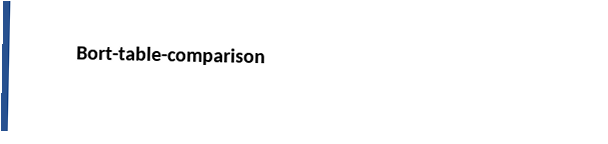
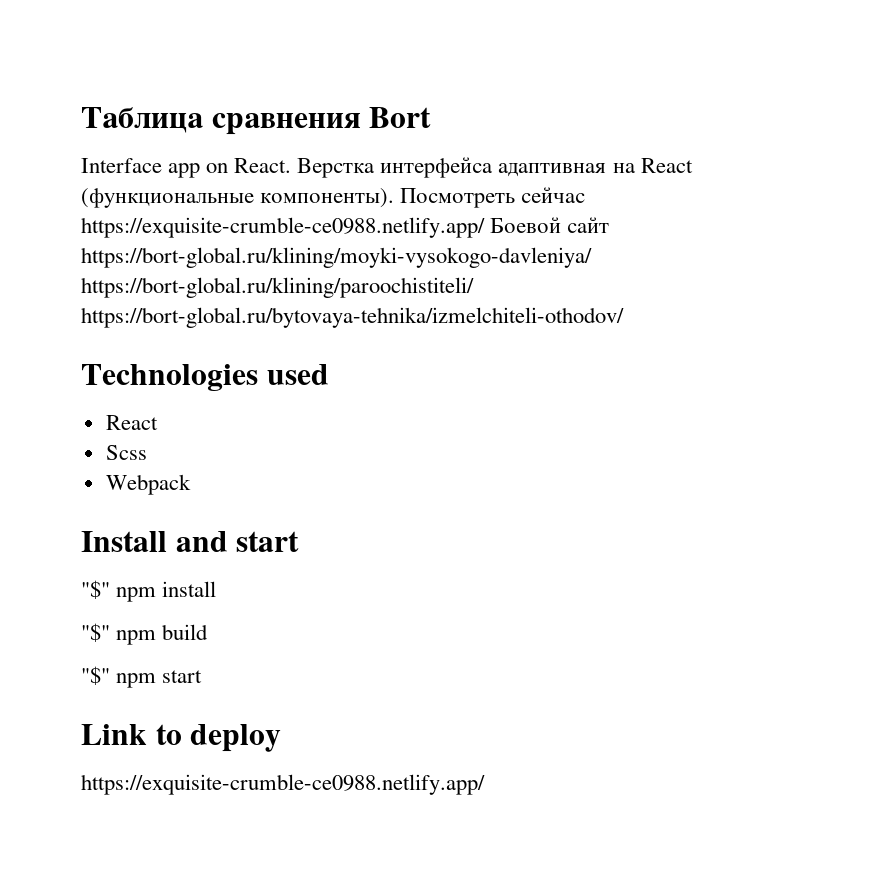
[76,45,266,67] Bort-table-comparison -> [81,107,432,135] [81,157,693,178] [81,187,586,208] [81,217,610,238] [81,247,592,268] [81,277,474,298] [81,307,624,328] [81,364,329,392] [105,415,158,430] [105,445,147,460] [105,474,191,495] [81,531,300,552] [81,580,217,602] [81,623,209,645] [81,666,203,688] [81,724,282,752] [81,774,485,795] Таблица сравнения Bort // Interface app on React. Верстка интерфейса адаптивная на React (функциональные компоненты). Посмотреть сейчас https://exquisite-crumble-ce0988.netlify.app/ Боевой сайт https://bort-global.ru/klining/moyki-vysokogo-davleniya/ https://bort-global.ru/klining/paroochistiteli/ https://bort-global.ru/bytovaya-tehnika/izmelchiteli-othodov/ // Technologies used // React // Scss // Webpack // Install and start // "$" npm install // "$" npm build // "$" npm start // Link to deploy // https://exquisite-crumble-ce0988.netlify.app/

